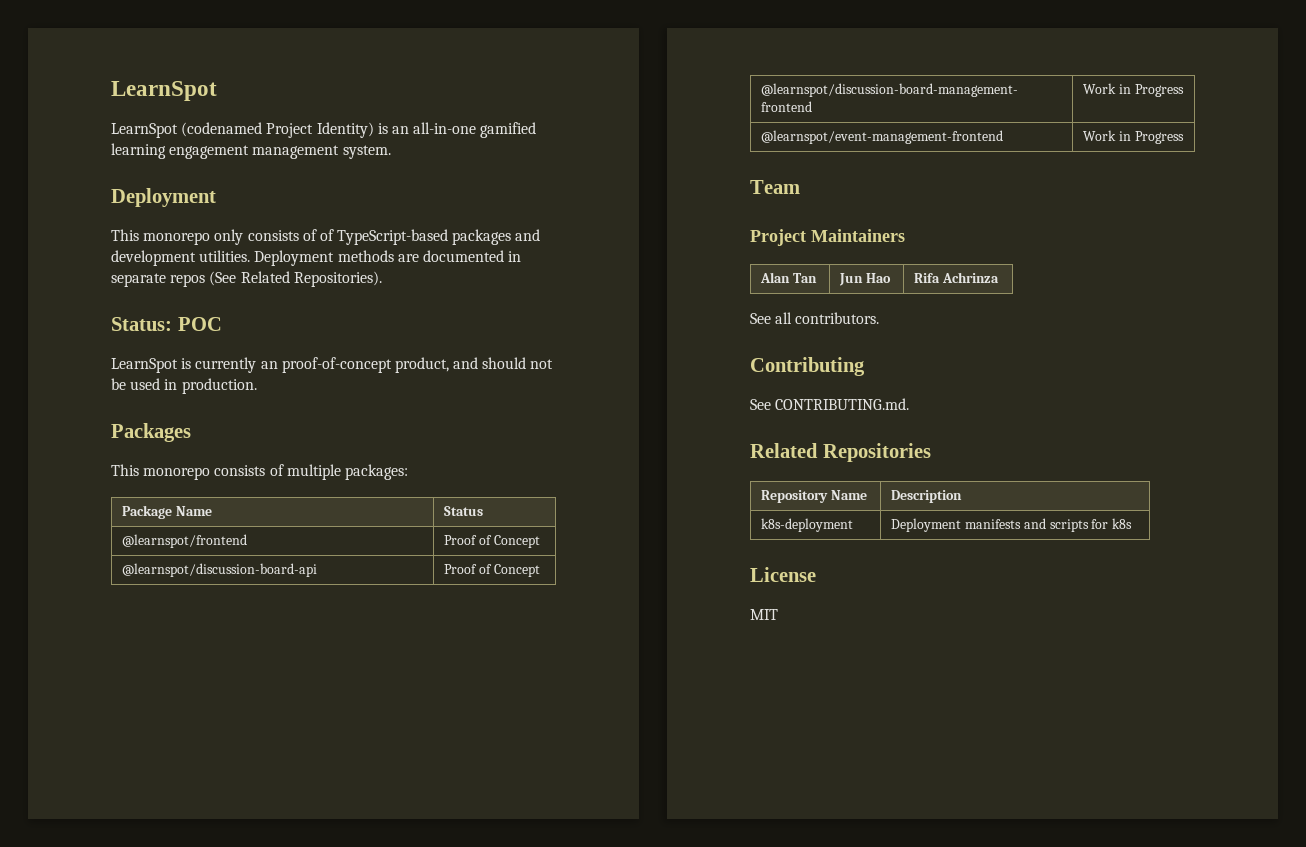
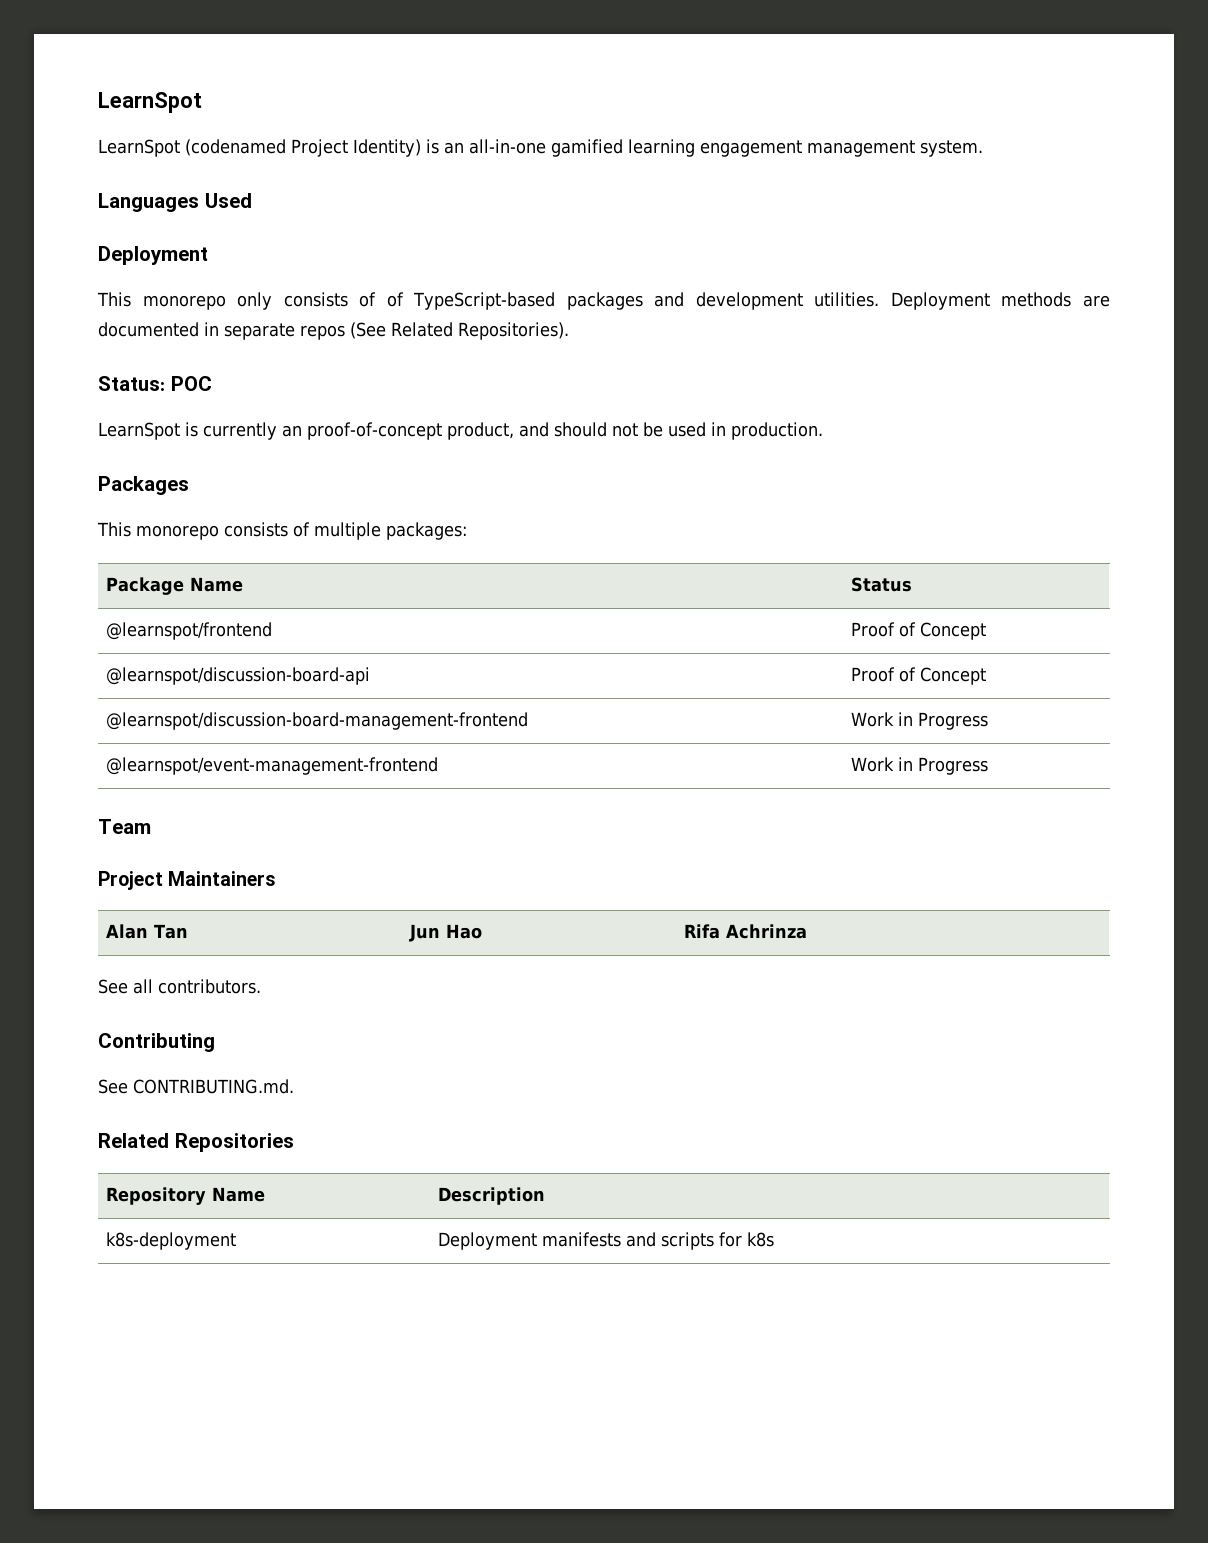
(391, 152) none -> [98,193,252,212] // Languages Used
[750,567,816,582] [750,609,778,620] // License // MIT -> (774, 1239) none

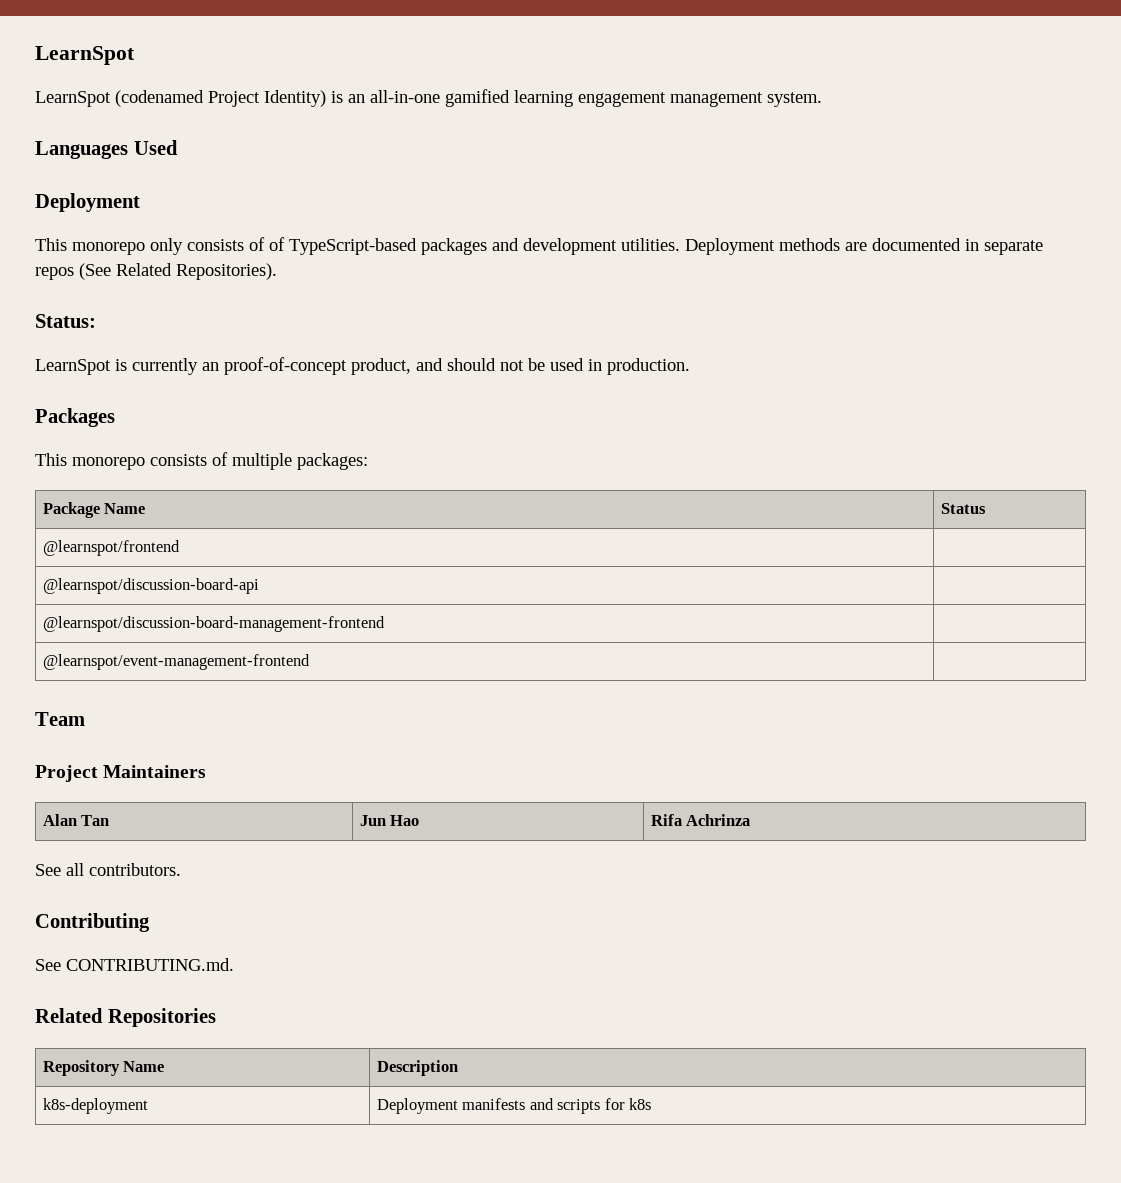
[170,376,212,391] POC -> (96, 321) none
[850,622,986,640] [105,667,370,685] [850,667,986,685] [105,712,528,730] [850,712,988,730] [105,757,438,775] [850,757,988,775] Proof of Concept // @learnspot/discussion-board-api | Proof of Concept // @learnspot/discussion-board-management-frontend | Work in Progress // @learnspot/event-management-frontend | Work in Progress -> [42,578,259,594] [42,616,385,632] [42,654,310,670] // @learnspot/discussion-board-api | // @learnspot/discussion-board-management-frontend | // @learnspot/event-management-frontend |

